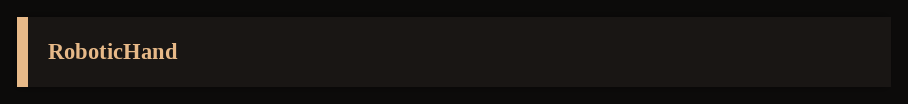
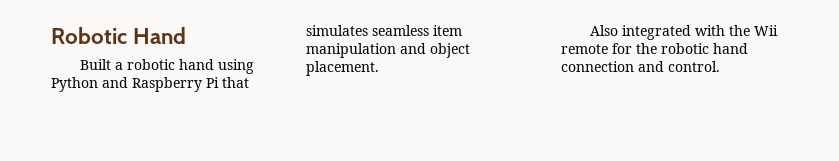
[48,43,178,59] RoboticHand -> [51,27,187,44] [80,59,255,74] [51,77,249,92] [306,25,462,36] [306,43,470,58] [306,61,379,76] [590,25,779,40] [561,43,748,54] [561,61,720,72] Robotic Hand // Built a robotic hand using Python and Raspberry Pi that simulates seamless item manipulation and object placement. // Also integrated with the Wii remote for the robotic hand connection and control.

